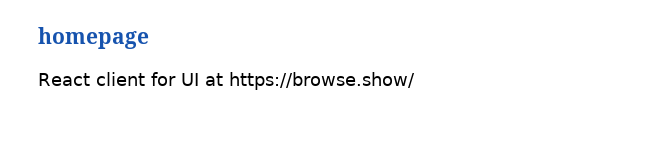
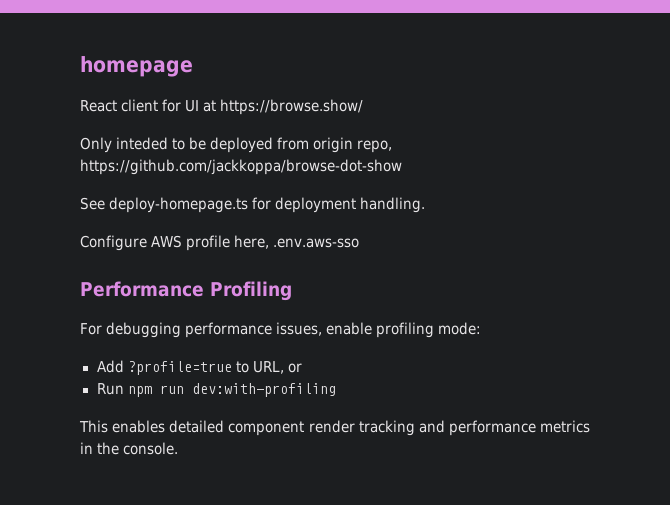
(415, 81) none -> [80,137,393,153] [80,159,402,175] [80,197,426,213] [80,235,360,251] [80,281,292,301] [80,322,482,338] [96,360,302,375] [96,383,336,397] [79,420,590,436] [80,442,179,455] // Only inteded to be deployed from origin repo, https://github.com/jackkoppa/browse-dot-show // See deploy-homepage.ts for deployment handling. // Configure AWS profile here, .env.aws-sso // Performance Profiling // For debugging performance issues, enable profiling mode: // Add ?profile=true to URL, or // Run npm run dev:with-profiling // This enables detailed component render tracking and performance metrics in the console.

